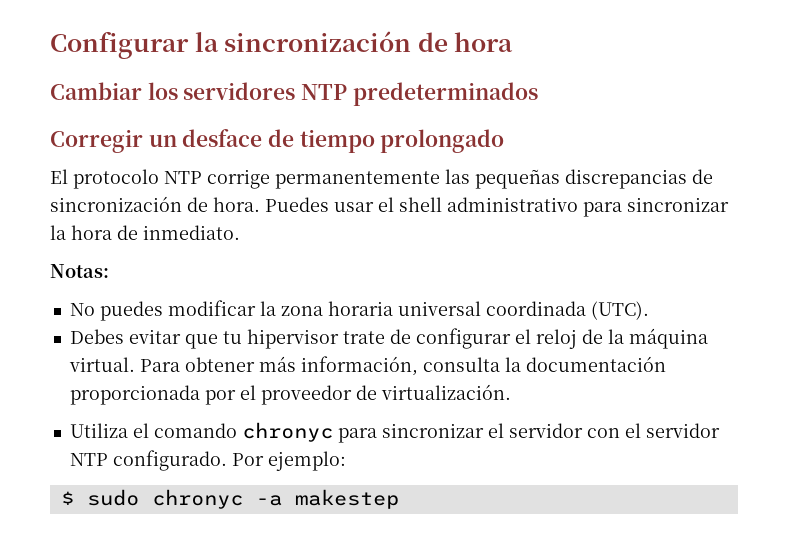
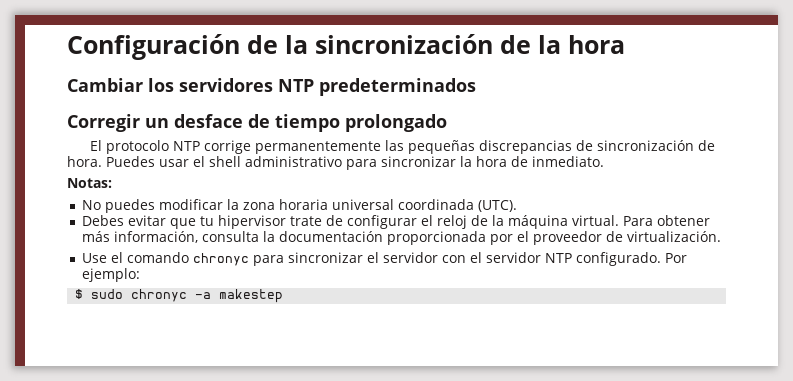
[50,31,189,59] Configurar -> [67,34,278,60] Configuración de
(448, 42) none -> [538,35,561,54] la
[69,423,128,438] Utiliza -> [81,253,107,263] Use

